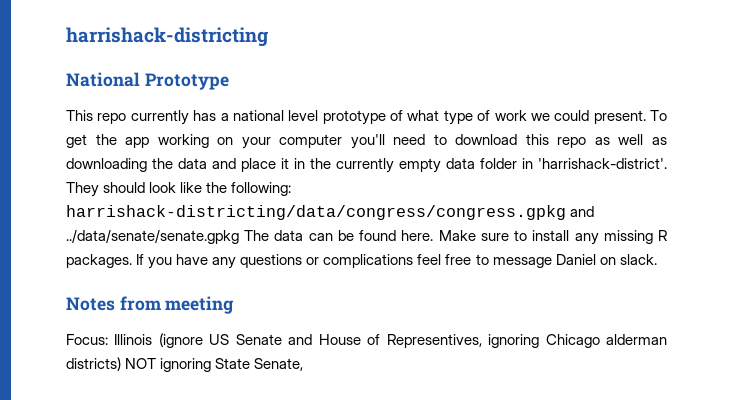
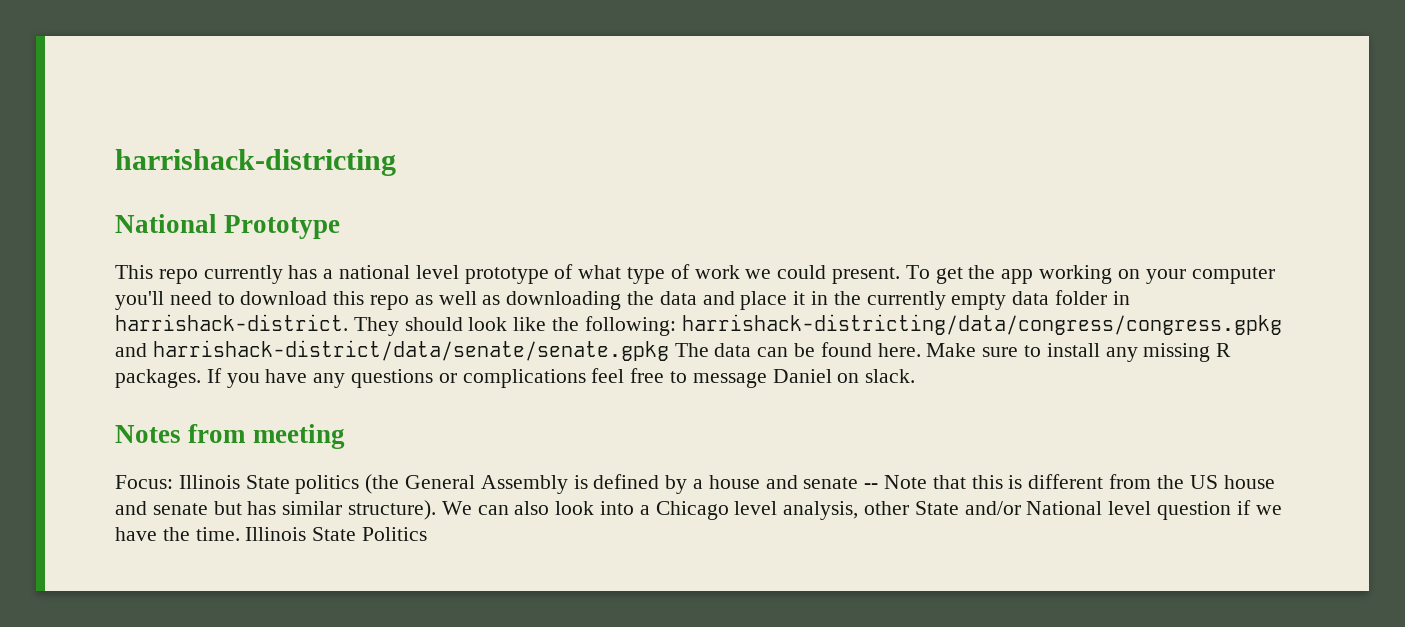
[538,158,667,169] 'harrishack-district'. -> [115,314,348,331] harrishack-district.
[66,229,239,244] ../data/senate/senate.gpkg -> [152,340,669,361] harrishack-district/data/senate/senate.gpkg
[158,333,667,348] [66,357,304,372] (ignore US Senate and House of Representives, ignoring Chicago alderman districts) NOT ignoring State Senate, -> [245,474,1275,494] [115,500,1282,520] [115,527,428,541] State politics (the General Assembly is defined by a house and senate -- Note that this is different from the US house and senate but has similar structure). We can also look into a Chicago level analysis, other State and/or National level question if we have the time. Illinois State Politics

